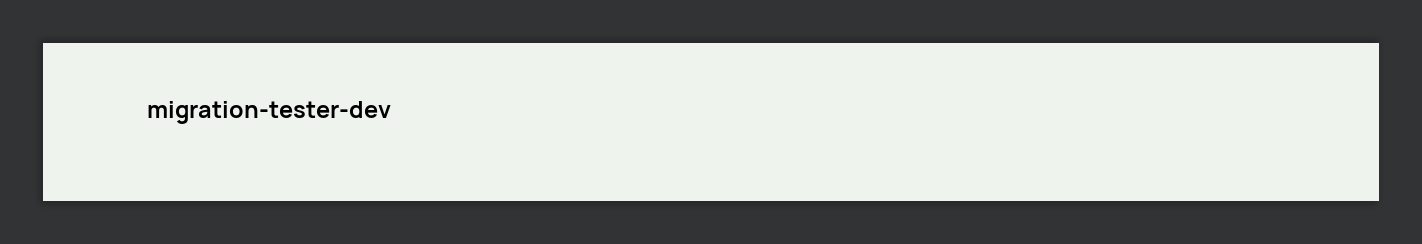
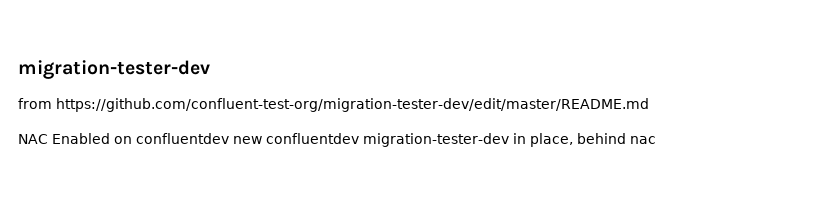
[147,101,391,124] migration-tester-dev -> [18,60,210,79] [18,98,649,112] [18,133,656,147] migration-tester-dev // from https://github.com/confluent-test-org/migration-tester-dev/edit/master/README.md // NAC Enabled on confluentdev new confluentdev migration-tester-dev in place, behind nac

